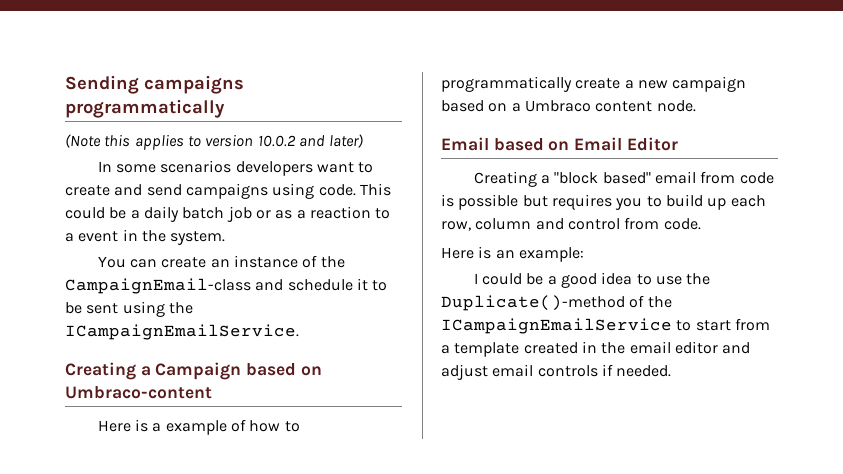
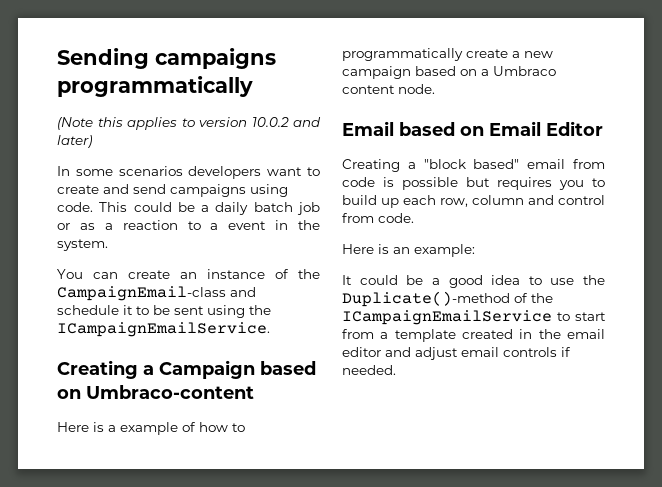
[473,273,478,284] I -> [342,275,352,285] It

